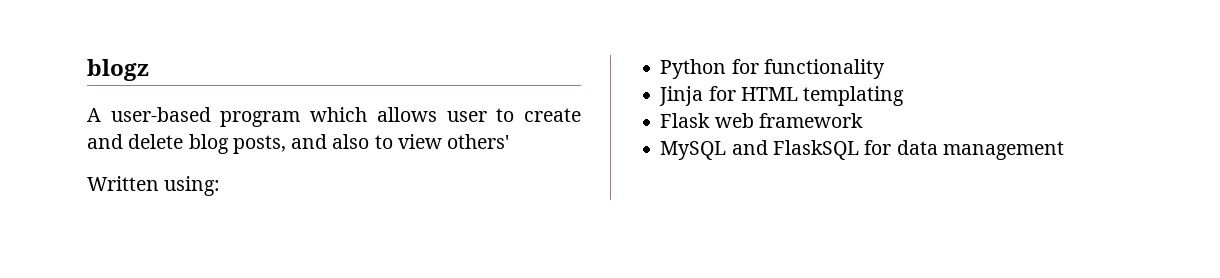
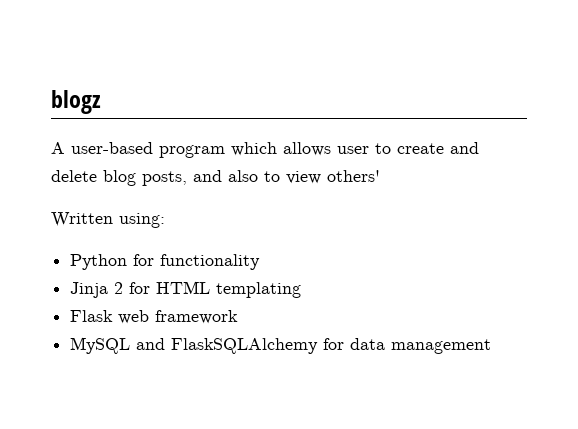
(704, 96) none -> [114,282,124,294] 2
[772,140,859,160] FlaskSQL -> [171,338,319,354] FlaskSQLAlchemy

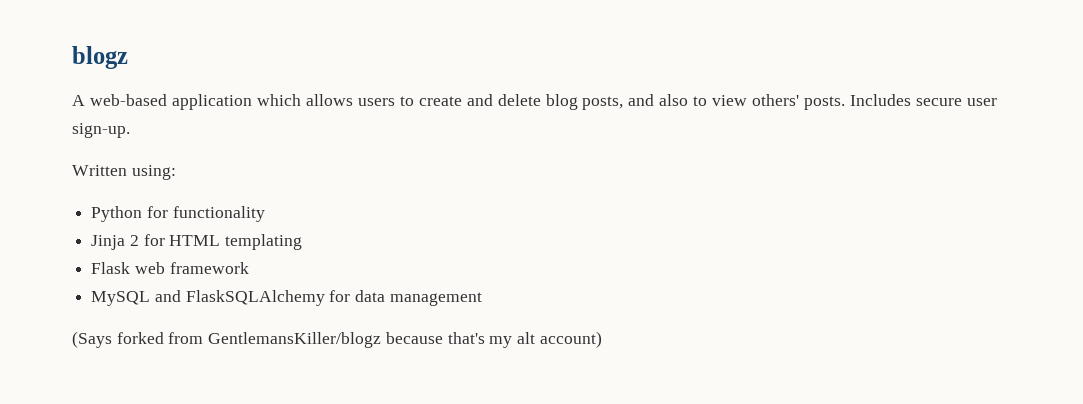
[71,142,225,158] user-based program -> [89,94,252,110] web-based application
[337,146,369,154] user -> [357,98,395,106] users
(380, 176) none -> [804,94,998,110] [72,123,130,138] posts. Includes secure user sign-up.
(492, 346) none -> [72,331,602,348] // (Says forked from GentlemansKiller/blogz because that's my alt account)

